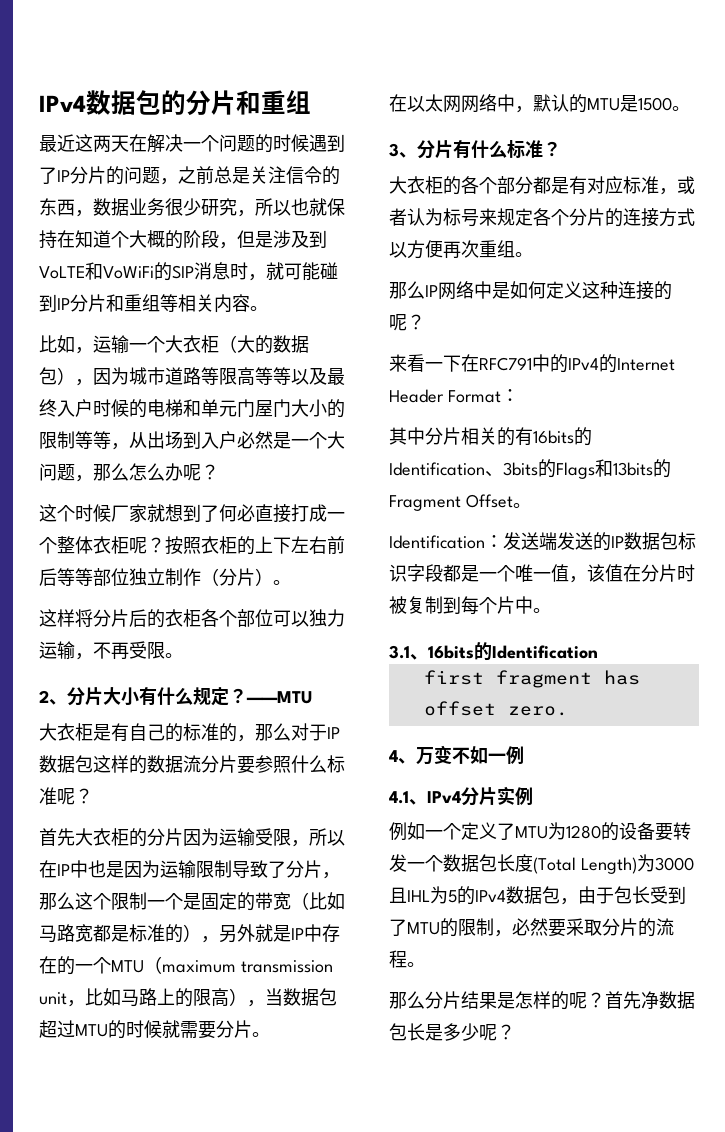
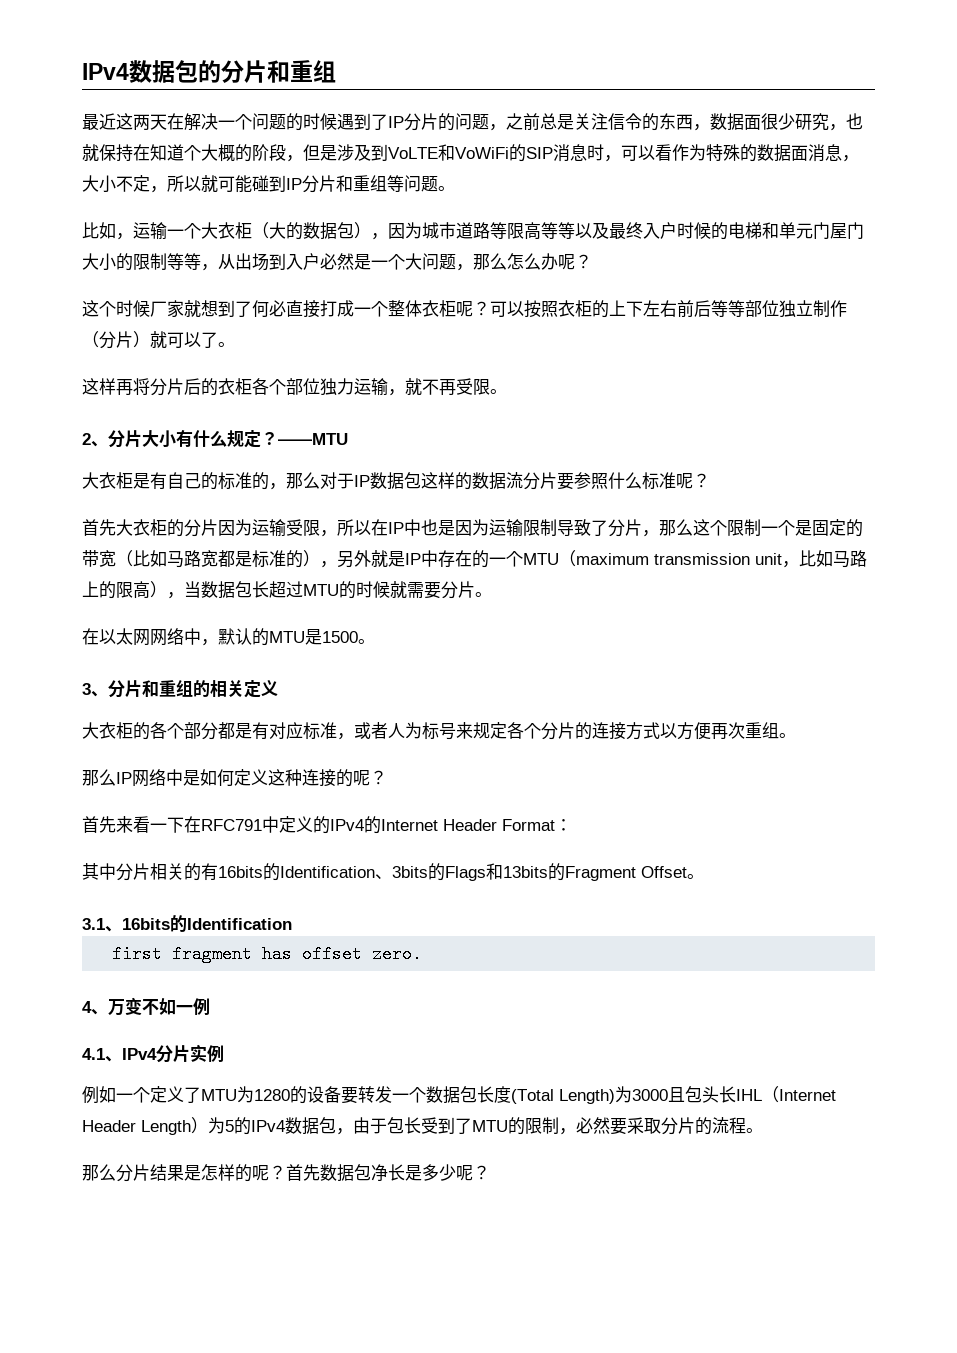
[129,198,165,216] 业务 -> [744,114,761,130] 面
[255,198,291,216] 所以 -> (846, 127) none
(266, 277) none -> [621,144,859,162] [82,175,201,193] 可以看作为特殊的数据面消息，大小不定，所以
[178,294,250,313] 相关内容 -> [404,175,438,192] 问题
(165, 545) none -> [490,301,524,317] 可以
(273, 577) none -> [150,331,218,348] 就可以了
(75, 618) none -> [116,379,133,396] 再
[273,610,309,627] 可以 -> (320, 386) none
(93, 656) none -> [405,378,422,395] 就
(337, 997) none -> [252,581,269,598] 长
[453,140,561,158] 有什么标准？ -> [142,680,278,698] 和重组的相关定义
[407,208,425,226] 认 -> [388,723,405,738] 人
(425, 322) none -> [82,816,116,833] 首先
(550, 363) none -> [279,816,313,833] 定义
[389,532,696,551] [389,564,695,583] [389,596,551,615] // Identification：发送端发送的IP数据包标识字段都是一个唯一值，该值在分片时被复制到每个片中。 -> (704, 876) none
[407,890,430,902] IHL -> [685,1086,836,1103] [82,1117,208,1135] 包头长IHL（Internet Header Length）
[641,991,695,1010] [389,1023,407,1041] 净数据包 -> [320,1164,388,1182] 数据包净

